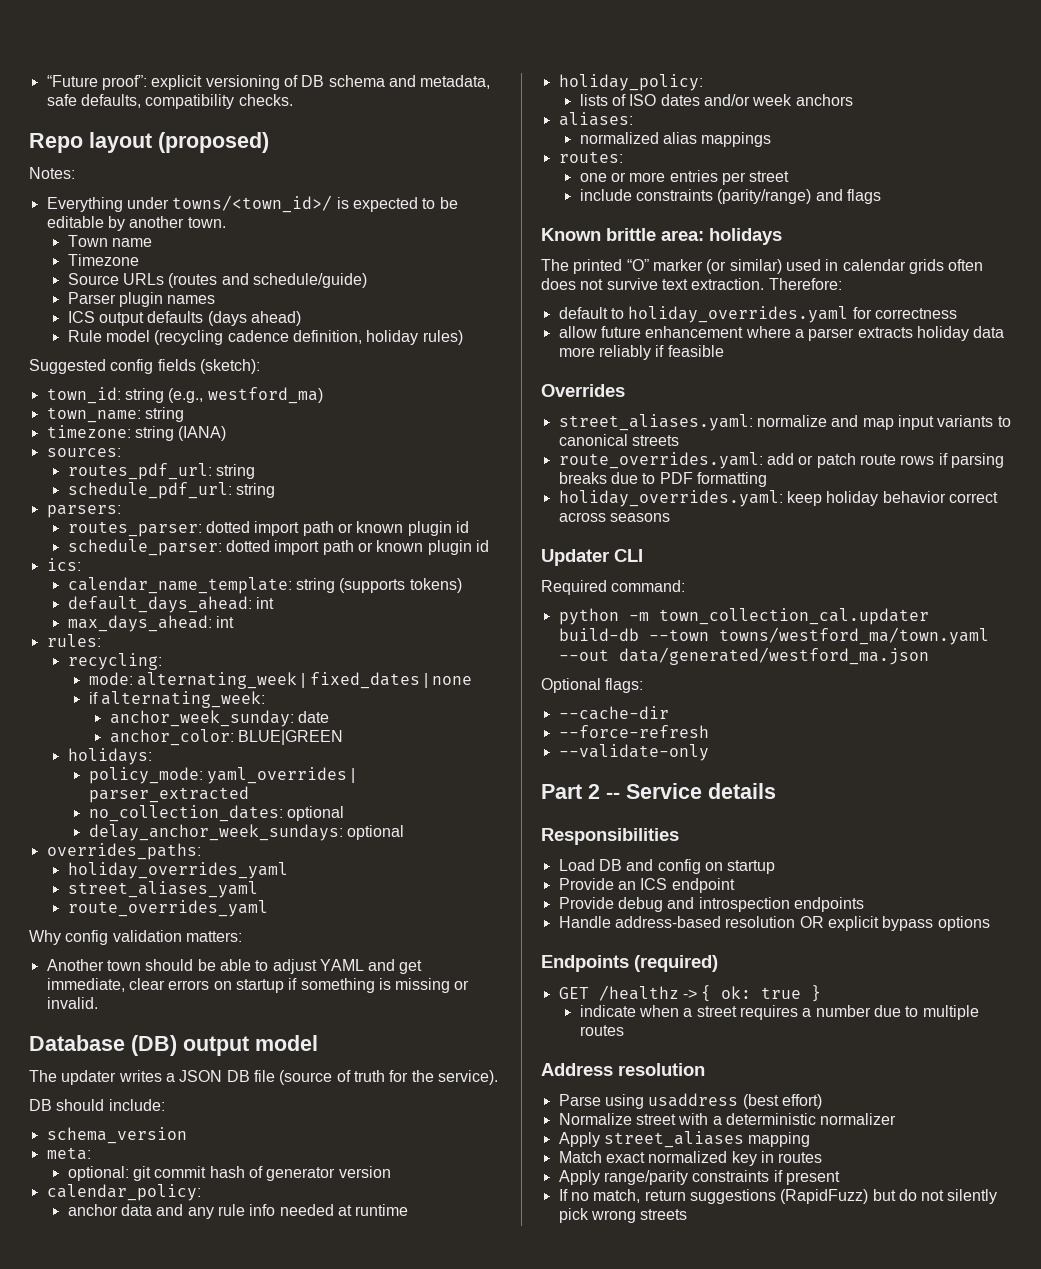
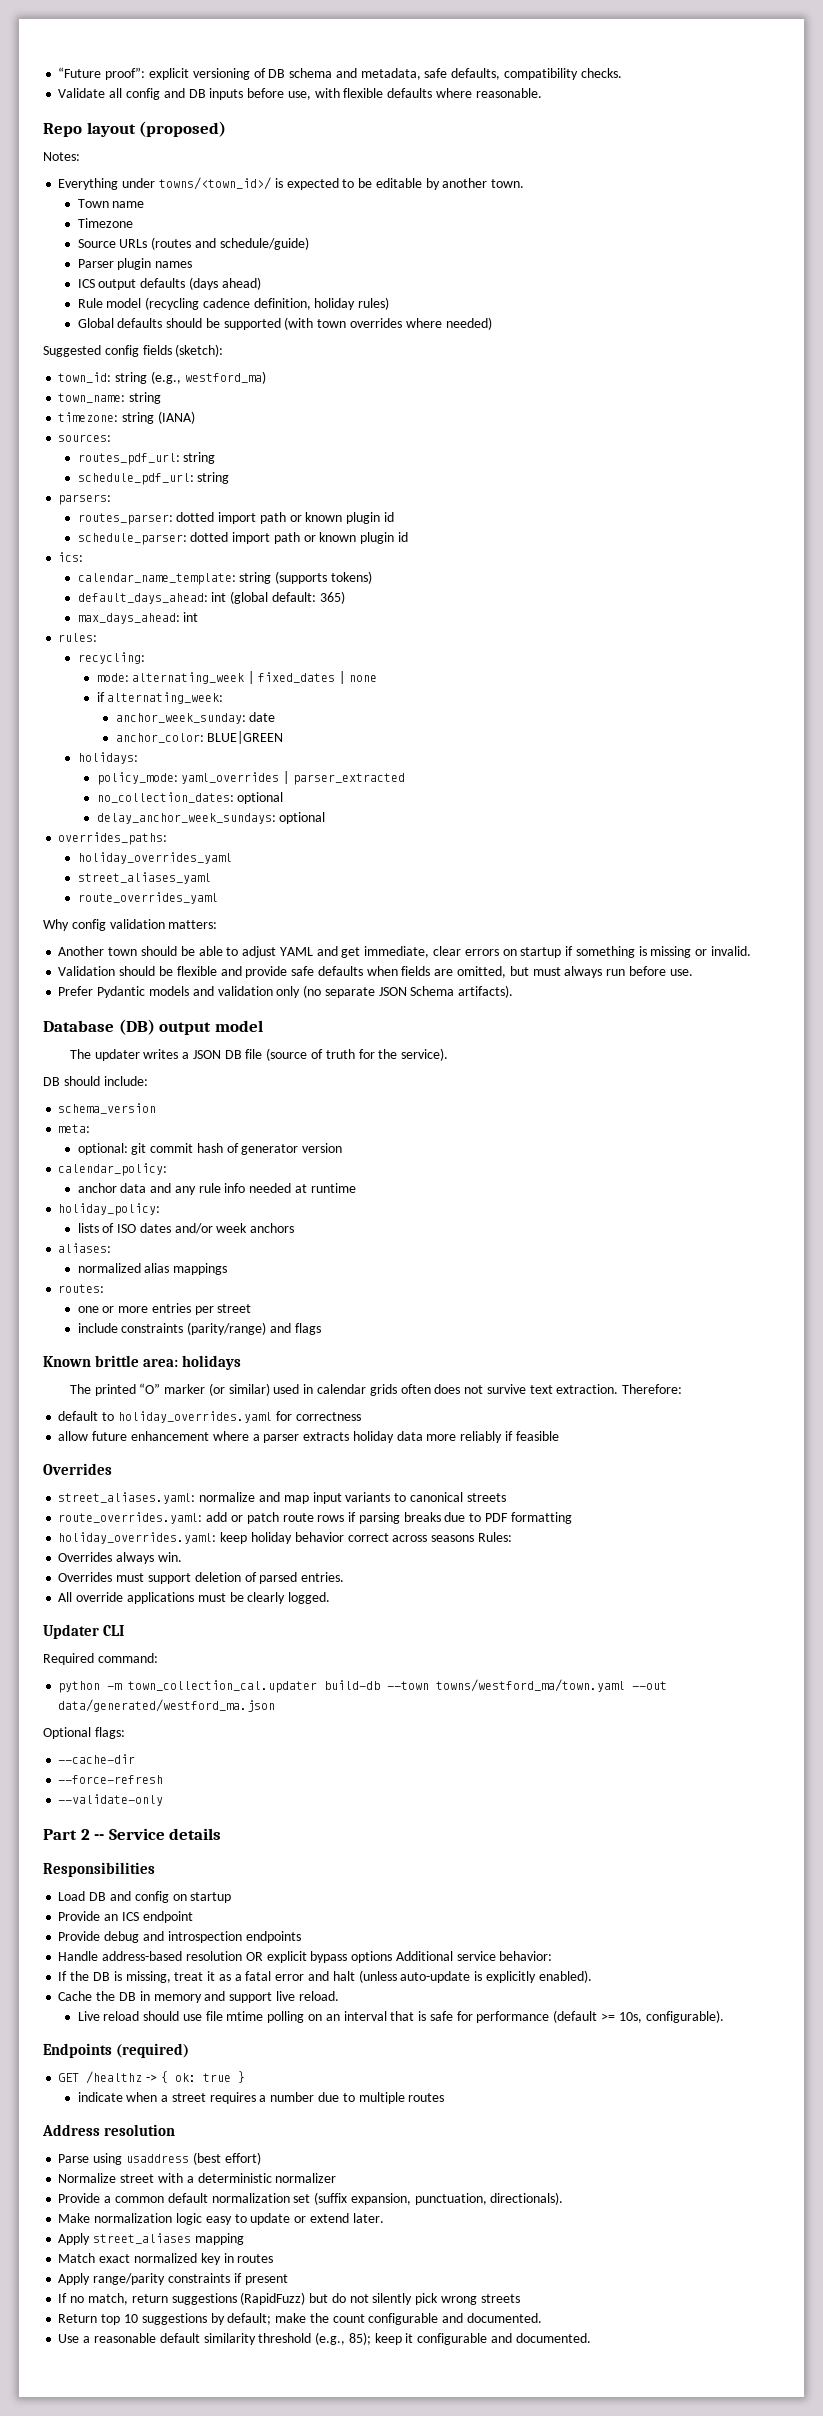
(293, 100) none -> [58,88,542,100] // Validate all config and DB inputs before use, with flexible defaults where reasonable.
(463, 337) none -> [77,317,492,330] // Global defaults should be supported (with town overrides where needed)
(274, 603) none -> [230,591,345,604] (global default: 365)
(98, 1003) none -> [58,966,693,978] [58,985,514,998] // Validation should be flexible and provide safe defaults when fields are omitted, but must always run before use. // Prefer Pydantic models and validation only (no separate JSON Schema artifacts).
(670, 517) none -> [477,1532,512,1542] [58,1552,182,1564] [58,1572,345,1584] [58,1592,331,1604] Rules: // Overrides always win. // Overrides must support deletion of parsed entries. // All override applications must be clearly logged.
(990, 923) none -> [395,1951,553,1961] [58,1970,592,1983] [58,1991,339,2003] [77,2010,724,2023] Additional service behavior: // If the DB is missing, treat it as a fatal error and halt (unless auto-update is explicitly enabled). // Cache the DB in memory and support live reload. // Live reload should use file mtime polling on an interval that is safe for performance (default >= 10s, configurable).
(897, 1119) none -> [58,2192,564,2205] [58,2213,384,2225] // Provide a common default normalization set (suffix expansion, punctuation, directionals). // Make normalization logic easy to update or extend later.
(688, 1214) none -> [58,2313,542,2325] [58,2332,591,2345] // Return top 10 suggestions by default; make the count configurable and documented. // Use a reasonable default similarity threshold (e.g., 85); keep it configurable and documented.

